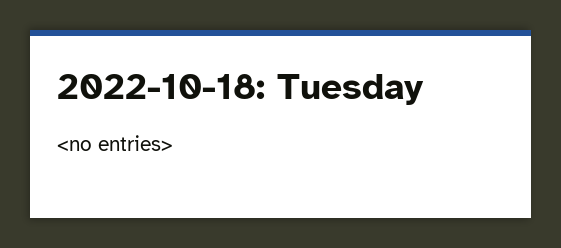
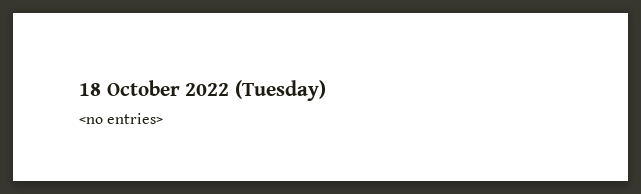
[57,74,424,105] 2022-10-18: Tuesday -> [79,80,327,101] 18 October 2022 (Tuesday)

